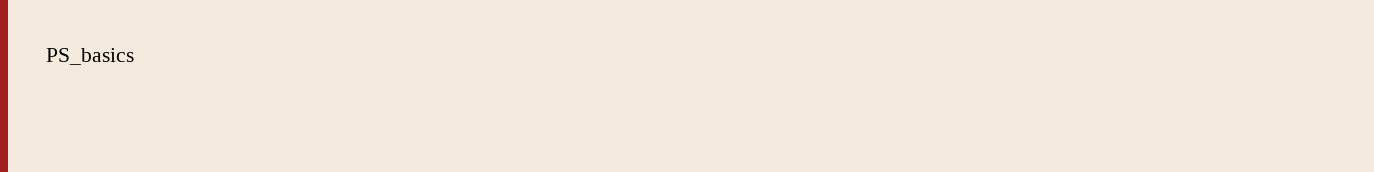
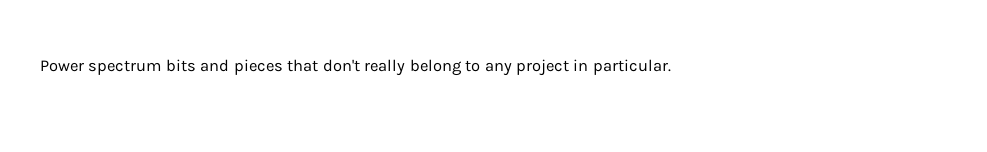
[46,48,134,65] PS_basics -> [40,59,671,76] Power spectrum bits and pieces that don't really belong to any project in particular.

